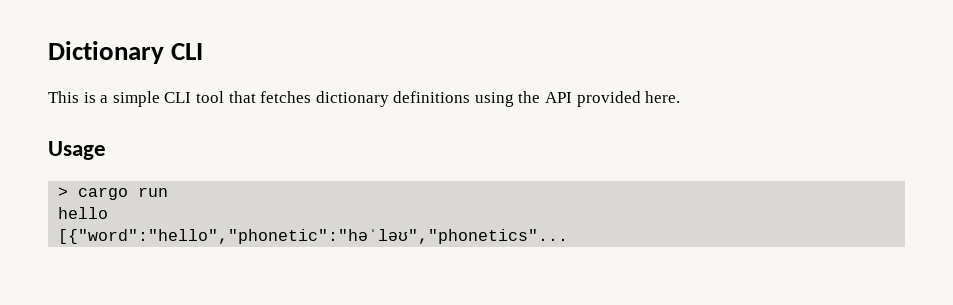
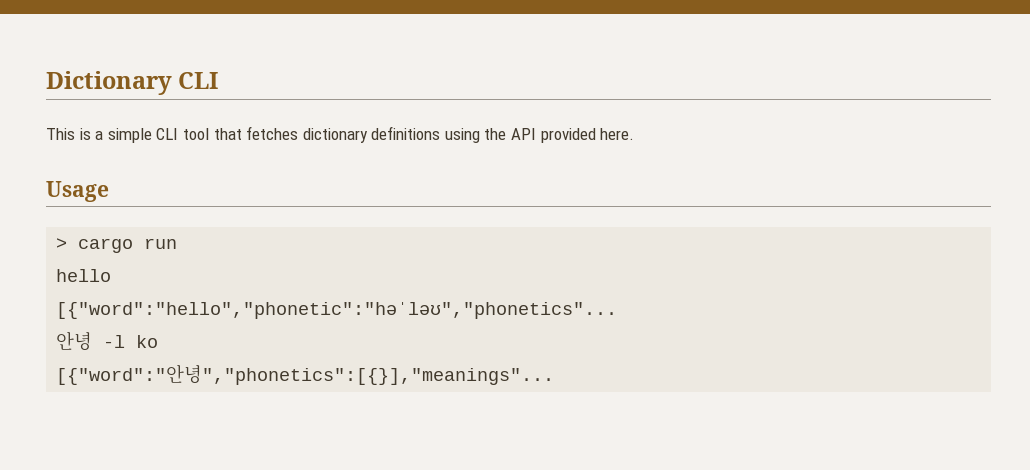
(569, 236) none -> [56,331,159,351] [56,364,555,385] // 안녕 -l ko // [{"word":"안녕","phonetics":[{}],"meanings"...

